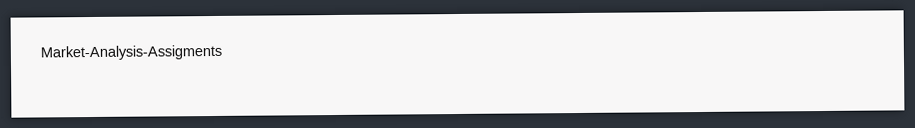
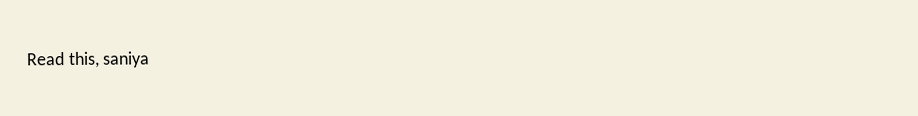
[40,44,222,61] Market-Analysis-Assigments -> [26,51,151,69] Read this, saniya

